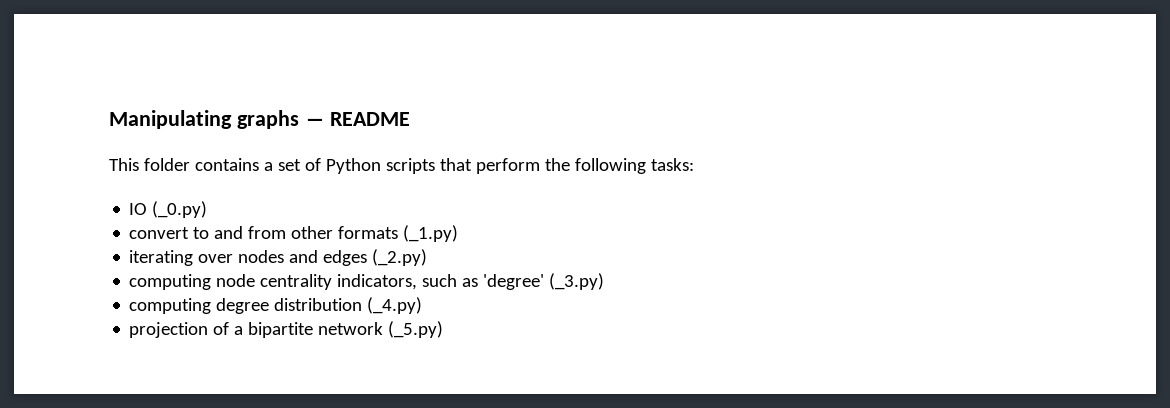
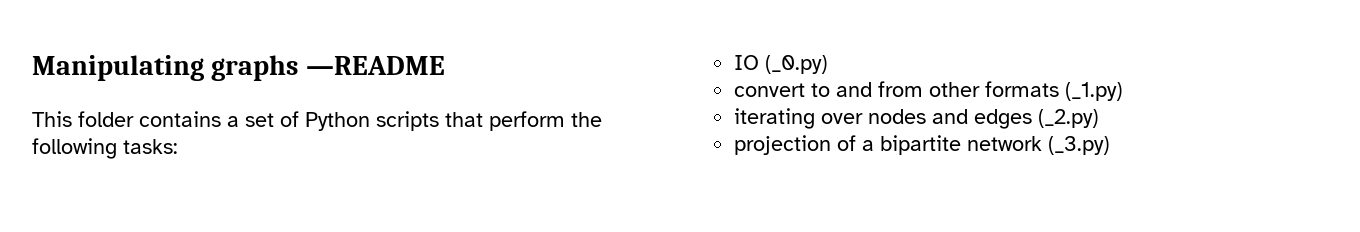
[129,273,605,290] [129,297,423,314] // computing node centrality indicators, such as 'degree' (_3.py) // computing degree distribution (_4.py) -> (1100, 118) none
[388,321,444,338] (_5.py) -> [1048,136,1111,155] (_3.py)

